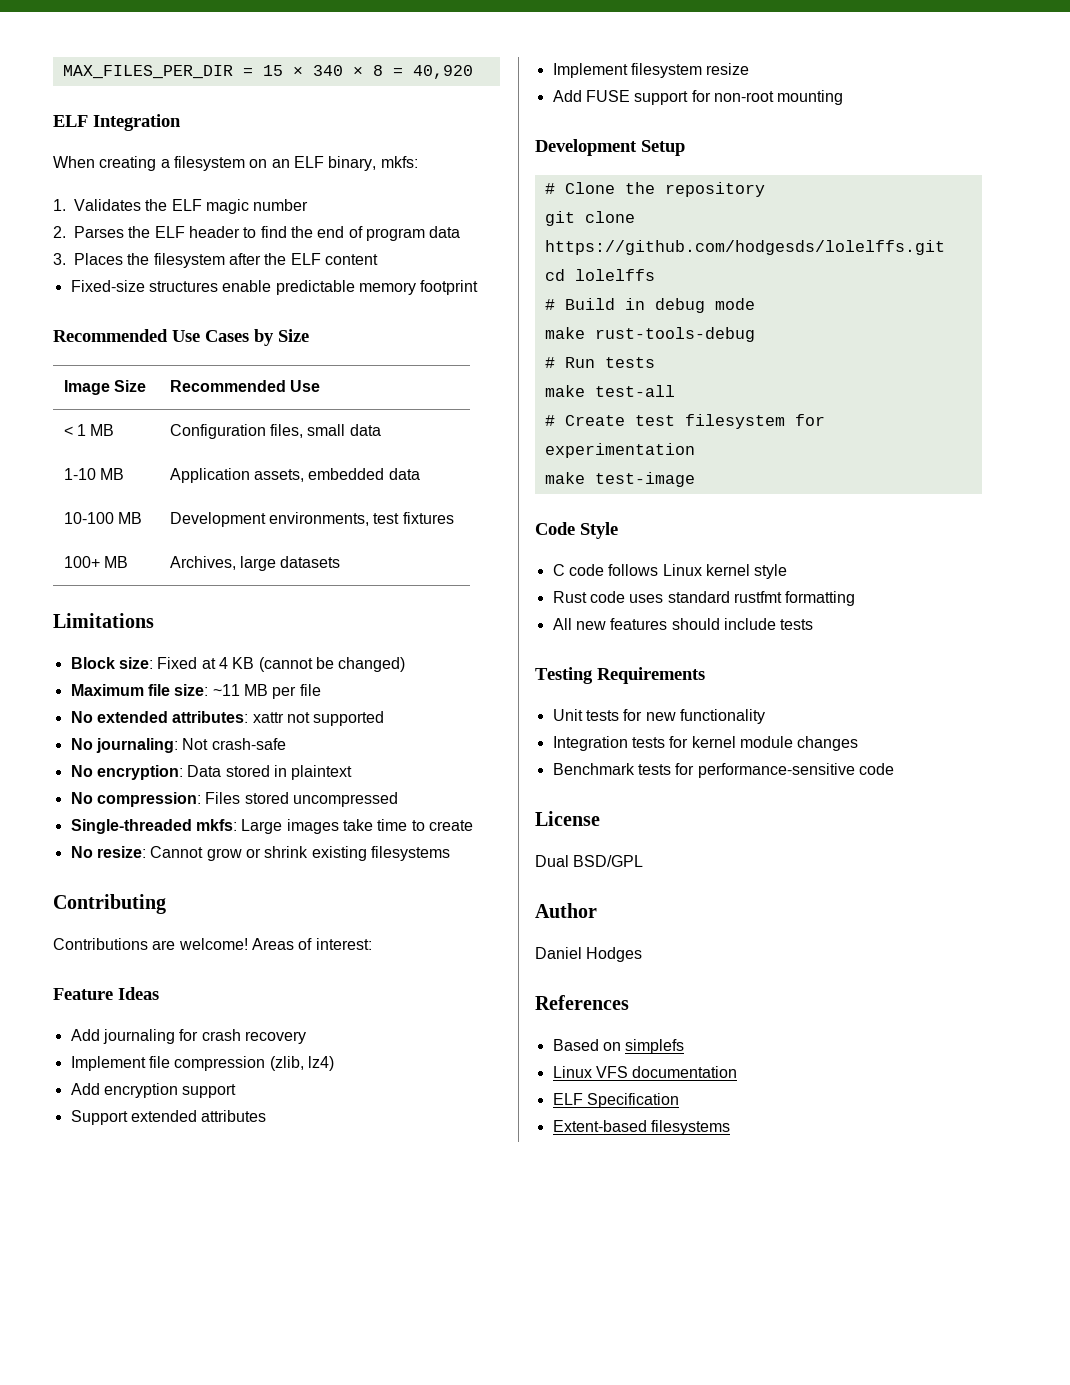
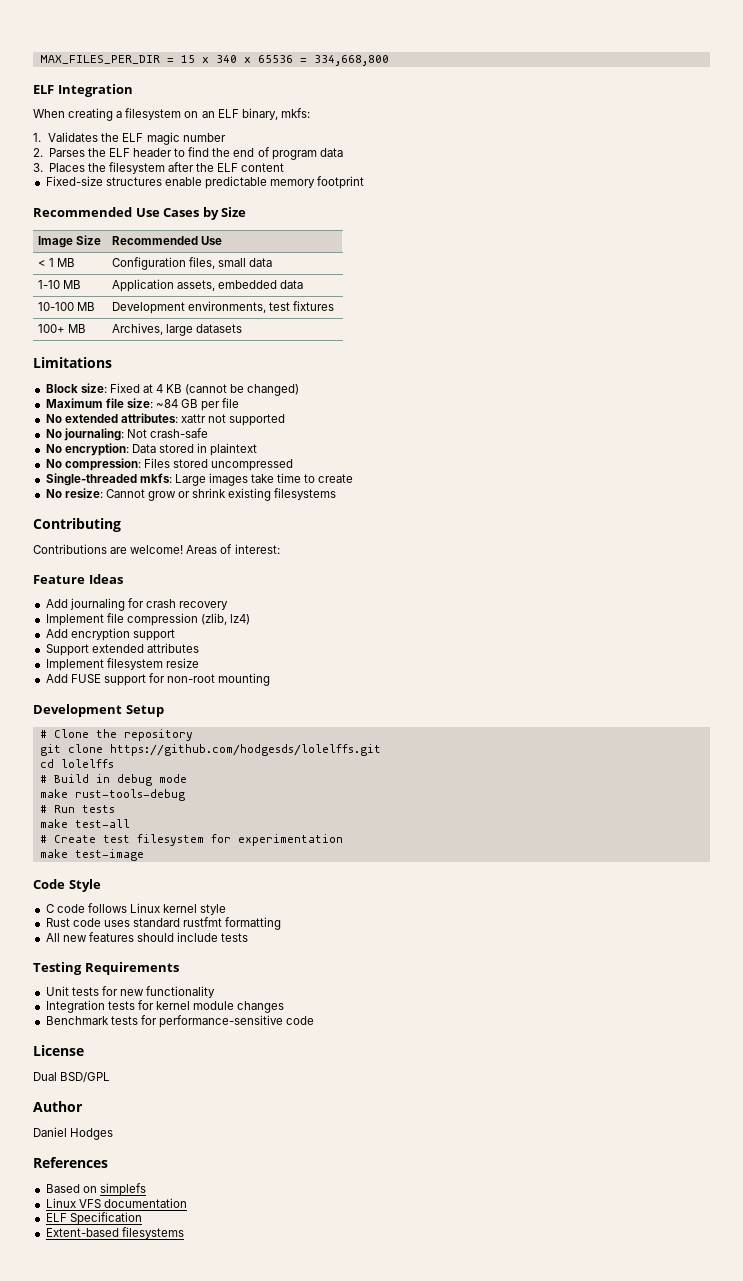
[372,65,473,79] 8 = 40,920 -> [257,55,389,66] 65536 = 334,668,800
[212,684,268,696] ~11 MB -> [155,399,199,408] ~84 GB

